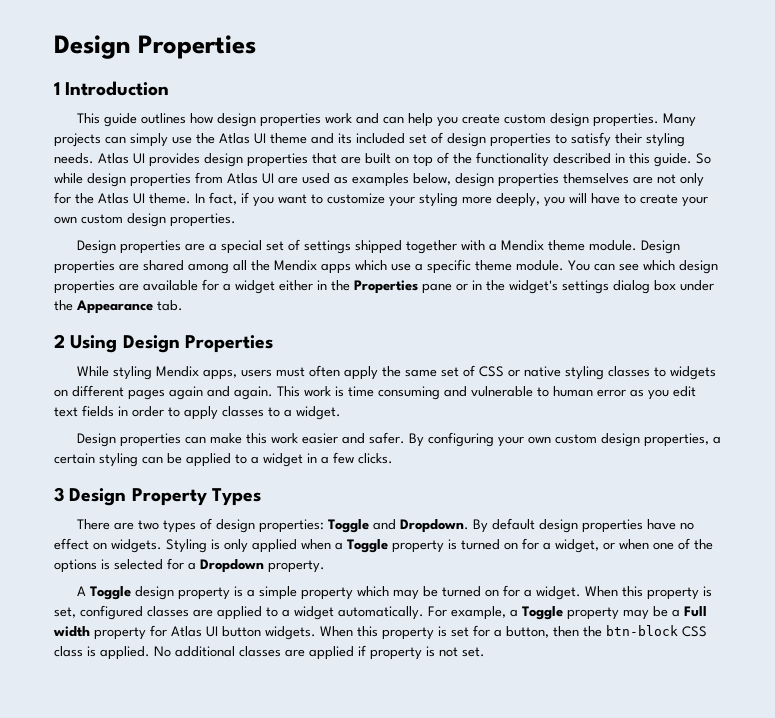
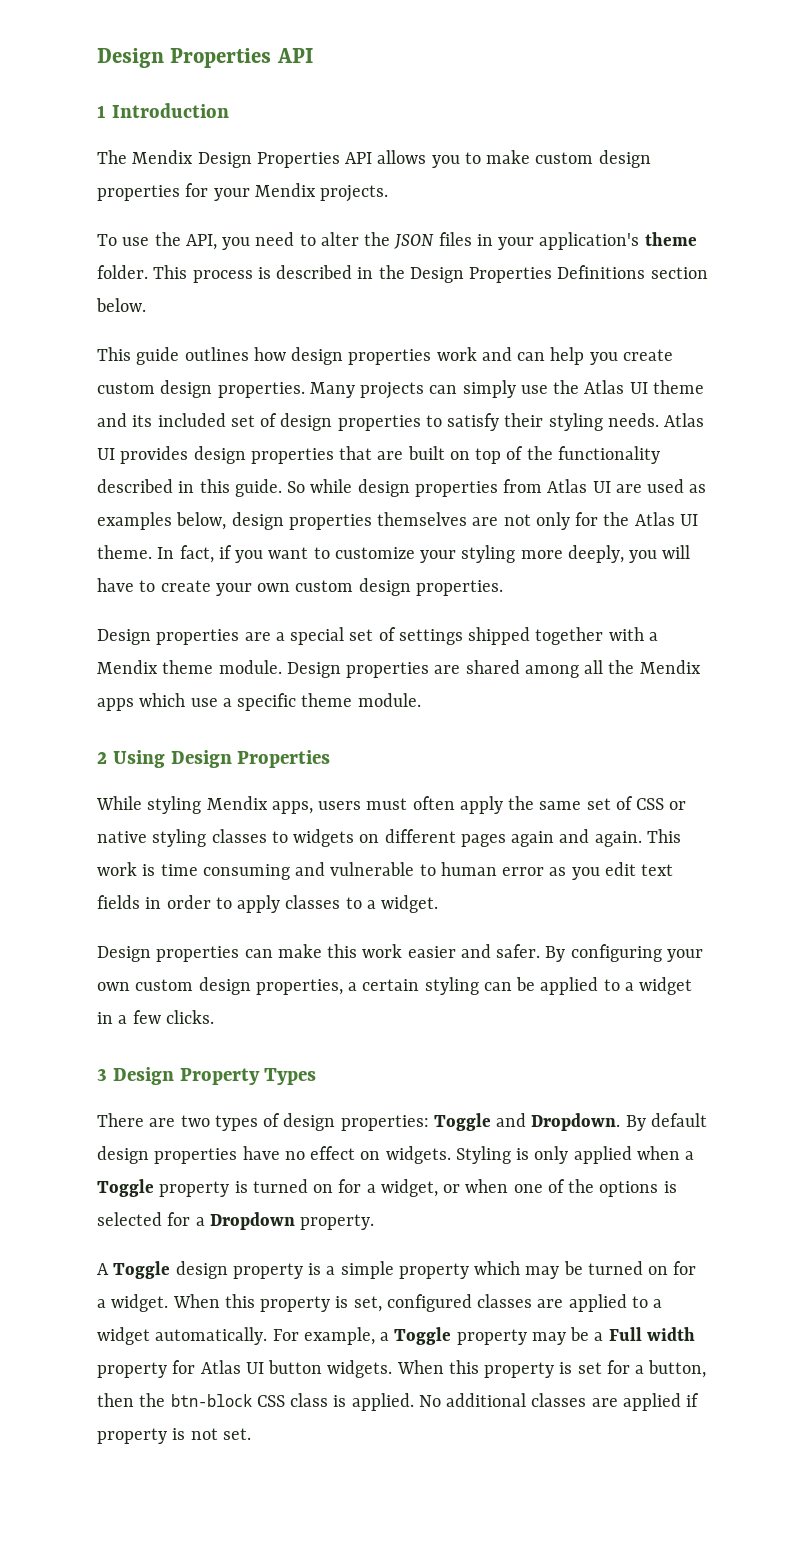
[54,35,257,59] Design Properties -> [97,48,313,68] Design Properties API
(170, 88) none -> [97,150,651,168] [97,183,389,202] [97,232,697,250] [97,265,708,283] [96,298,146,312] // The Mendix Design Properties API allows you to make custom design properties for your Mendix projects. // To use the API, you need to alter the JSON files in your application's theme folder. This process is described in the Design Properties Definitions section below.
[568,260,718,274] [54,279,714,294] [54,300,183,314] You can see which design properties are available for a widget either in the Properties pane or in the widget's settings dialog box under the Appearance tab. -> (421, 700) none

